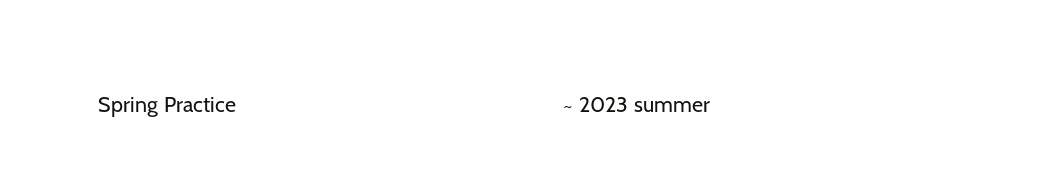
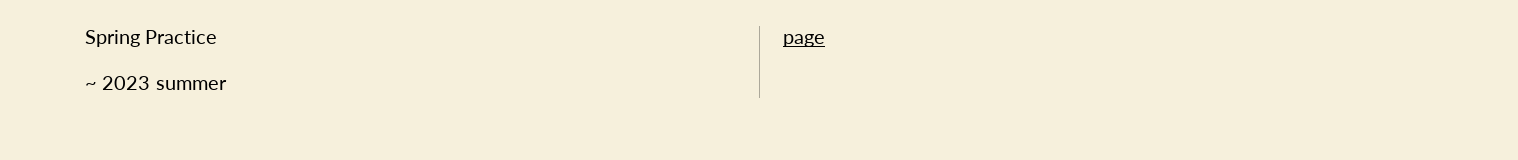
(710, 106) none -> [783,34,825,47] // page

